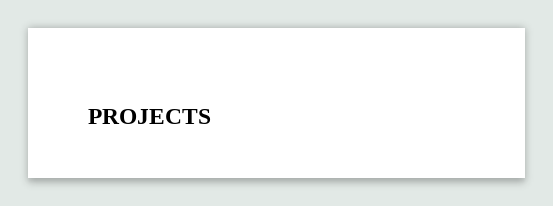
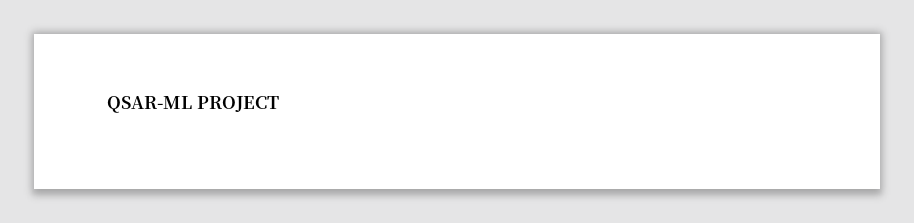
[88,109,211,124] PROJECTS -> [107,96,279,113] QSAR-ML PROJECT

